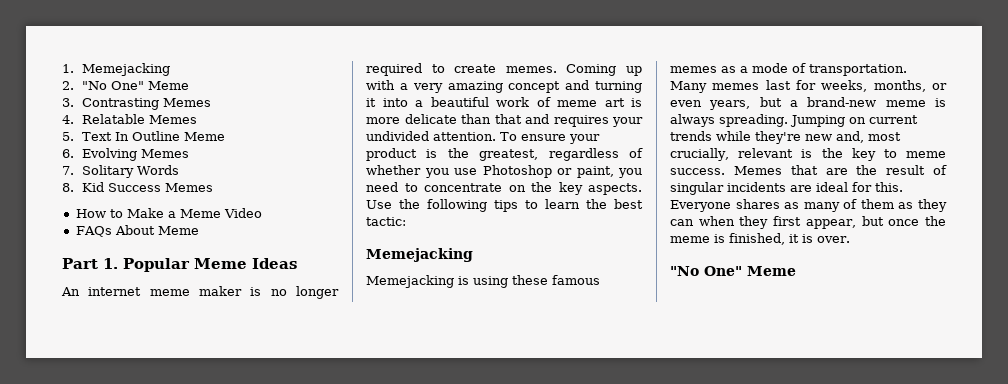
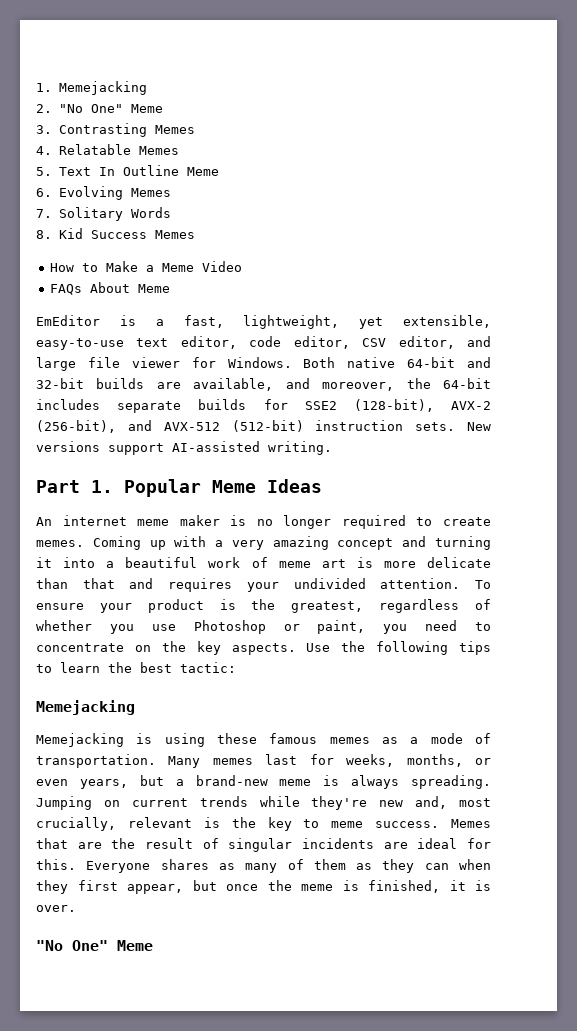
(199, 230) none -> [36,315,491,329] [36,336,492,350] [36,357,491,371] [36,378,491,391] [36,399,491,413] [36,420,491,433] [36,441,332,455] // EmEditor is a fast, lightweight, yet extensible, easy-to-use text editor, code editor, CSV editor, and large file viewer for Windows. Both native 64-bit and 32-bit builds are available, and moreover, the 64-bit includes separate builds for SSE2 (128-bit), AVX-2 (256-bit), and AVX-512 (512-bit) instruction sets. New versions support AI-assisted writing.

